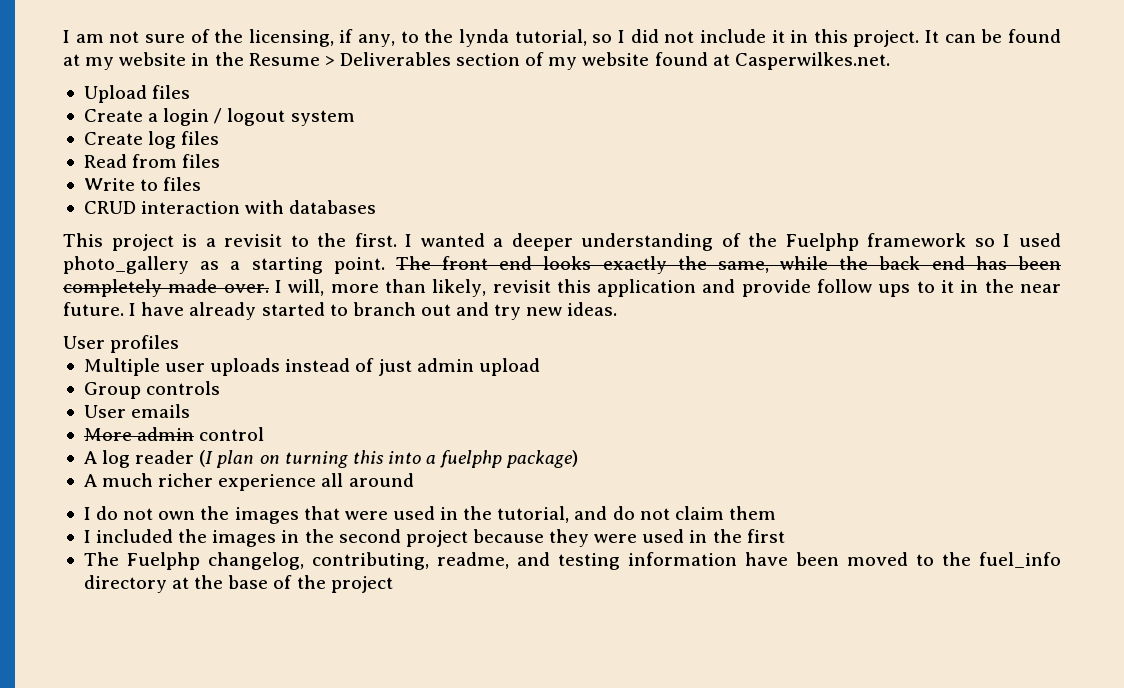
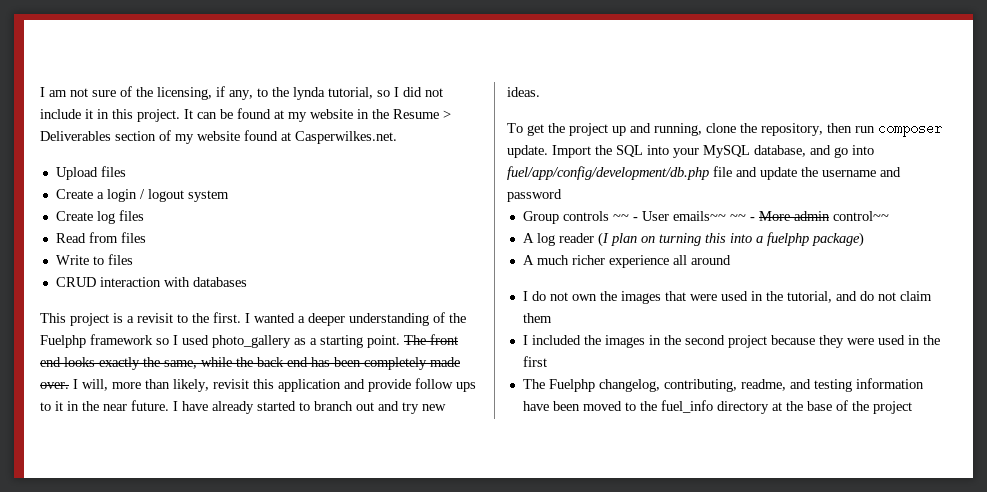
[63,335,180,353] [83,358,540,376] [83,381,221,399] [83,404,191,418] User profiles // Multiple user uploads instead of just admin upload // Group controls // User emails // -> [507,122,942,137] [507,145,874,158] [507,166,901,180] [507,189,562,202] [522,211,755,224] To get the project up and running, clone the repository, then run composer update. Import the SQL into your MySQL database, and go into fuel/app/config/development/db.php file and update the username and password // Group controls ~~ - User emails~~ ~~ -
[199,427,265,441] control -> [832,211,889,221] control~~

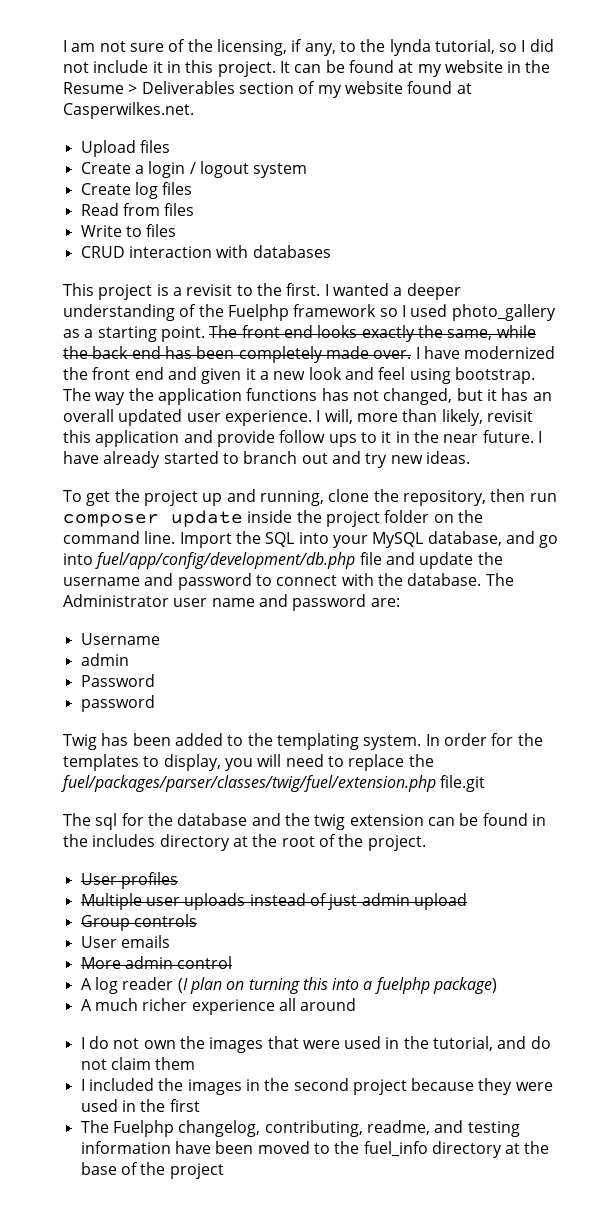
(78, 384) none -> [423,346,556,359] [63,367,535,384] [63,388,552,405] [63,409,321,426] have modernized the front end and given it a new look and feel using bootstrap. The way the application functions has not changed, but it has an overall updated user experience. I
[507,145,548,158] update. -> [171,510,483,527] [63,531,176,544] update inside the project folder on the command line.
[522,211,755,224] // Group controls ~~ - User emails~~ ~~ - -> [255,573,514,586] [63,594,400,611] [80,633,160,645] [80,653,129,666] [80,674,155,687] [80,695,155,712] [63,733,543,750] [63,754,434,771] [61,775,486,792] [63,813,546,830] [63,834,426,851] [80,872,178,889] [80,893,467,910] [80,914,197,931] [80,935,170,948] to connect with the database. The Administrator user name and password are: // Username // admin // Password // password // Twig has been added to the templating system. In order for the templates to display, you will need to replace the fuel/packages/parser/classes/twig/fuel/extension.php file.git // The sql for the database and the twig extension can be found in the includes directory at the root of the project. // User profiles // Multiple user uploads instead of just admin upload // Group controls // User emails //
[832,211,889,221] control~~ -> [177,956,233,969] control

